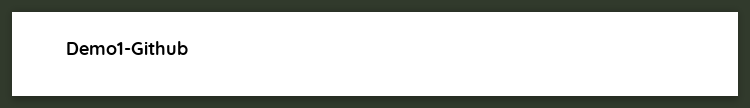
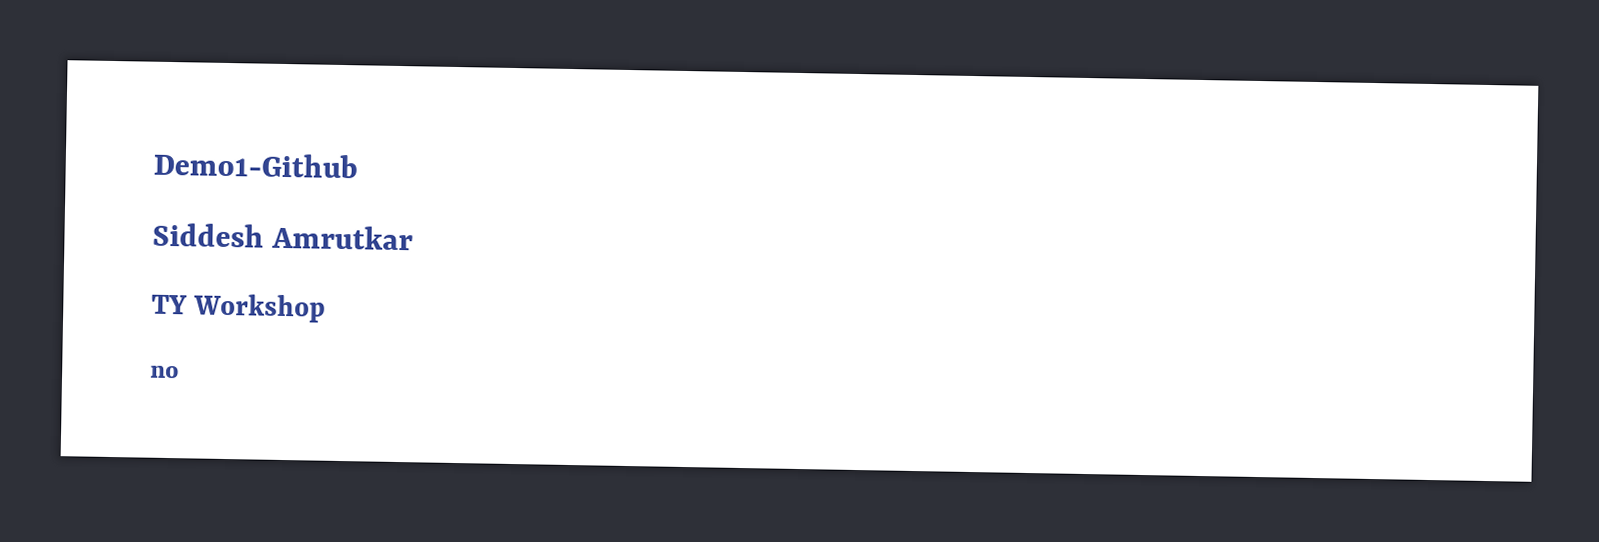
(188, 48) none -> [152,222,414,251] [151,293,327,323] [150,365,179,379] // Siddesh Amrutkar // TY Workshop // no

